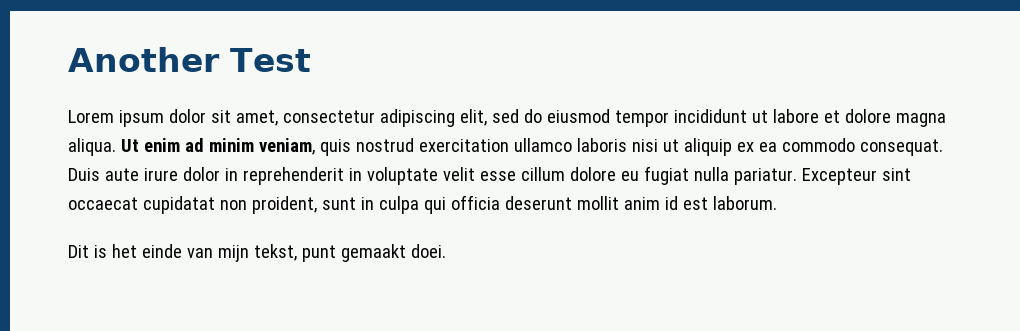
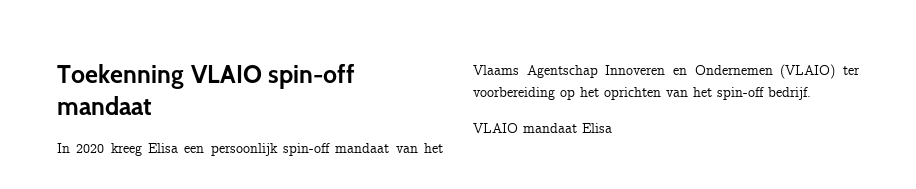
[68,47,311,72] [68,109,946,127] [68,138,943,156] [68,166,911,185] [68,195,777,214] [68,244,446,262] Another Test // Lorem ipsum dolor sit amet, consectetur adipiscing elit, sed do eiusmod tempor incididunt ut labore et dolore magna aliqua. Ut enim ad minim veniam, quis nostrud exercitation ullamco laboris nisi ut aliquip ex ea commodo consequat. Duis aute irure dolor in reprehenderit in voluptate velit esse cillum dolore eu fugiat nulla pariatur. Excepteur sint occaecat cupidatat non proident, sunt in culpa qui officia deserunt mollit anim id est laborum. // Dit is het einde van mijn tekst, punt gemaakt doei. -> [57,64,356,89] [57,96,152,115] [57,143,443,156] [473,64,860,79] [473,87,811,100] [473,123,612,133] Toekenning VLAIO spin-off mandaat // In 2020 kreeg Elisa een persoonlijk spin-off mandaat van het Vlaams Agentschap Innoveren en Ondernemen (VLAIO) ter voorbereiding op het oprichten van het spin-off bedrijf. // VLAIO mandaat Elisa

